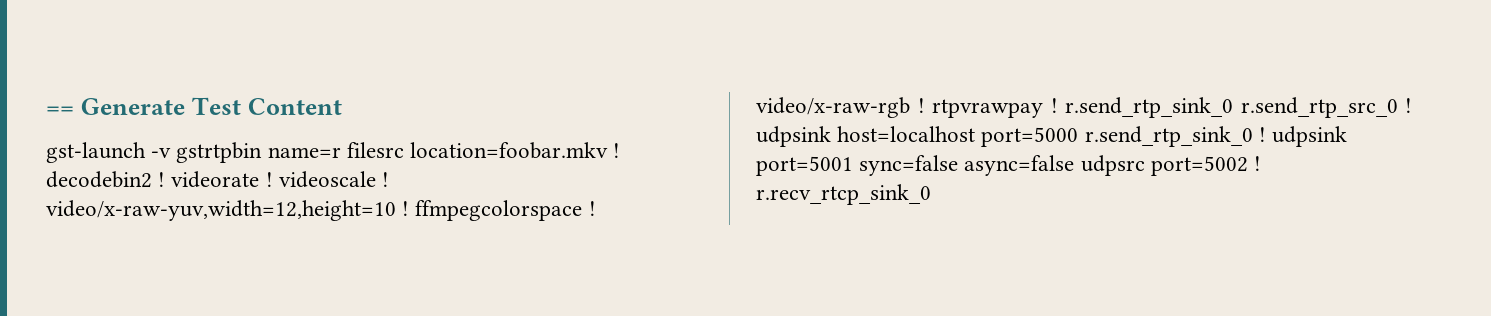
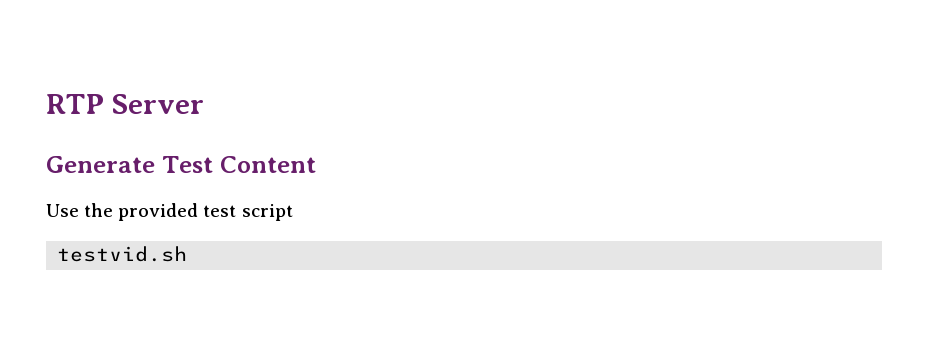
[46,106,74,115] == -> [46,94,204,114] RTP Server //
[46,142,621,163] [46,171,390,188] [46,200,596,221] [756,97,1412,118] [756,126,1348,147] [756,155,1262,176] [756,184,931,205] gst-launch -v gstrtpbin name=r filesrc location=foobar.mkv ! decodebin2 ! videorate ! videoscale ! video/x-raw-yuv,width=12,height=10 ! ffmpegcolorspace ! video/x-raw-rgb ! rtpvrawpay ! r.send_rtp_sink_0 r.send_rtp_src_0 ! udpsink host=localhost port=5000 r.send_rtp_sink_0 ! udpsink port=5001 sync=false async=false udpsrc port=5002 ! r.recv_rtcp_sink_0 -> [46,203,293,221] [57,246,188,262] Use the provided test script // testvid.sh

